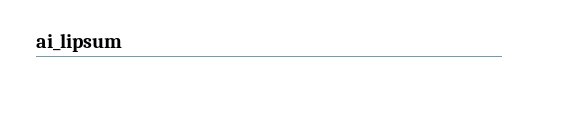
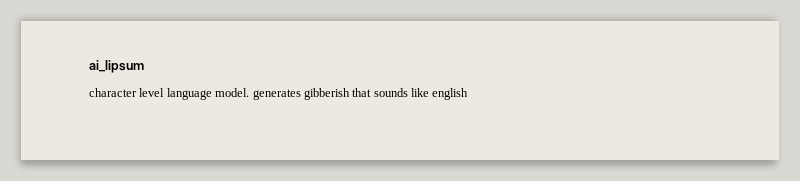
(122, 42) none -> [89,88,469,100] // character level language model. generates gibberish that sounds like english

